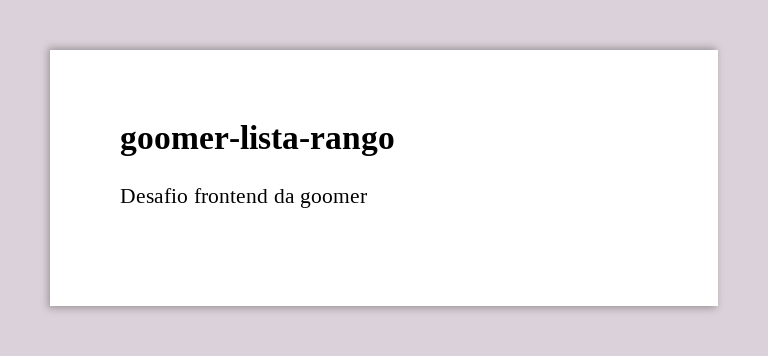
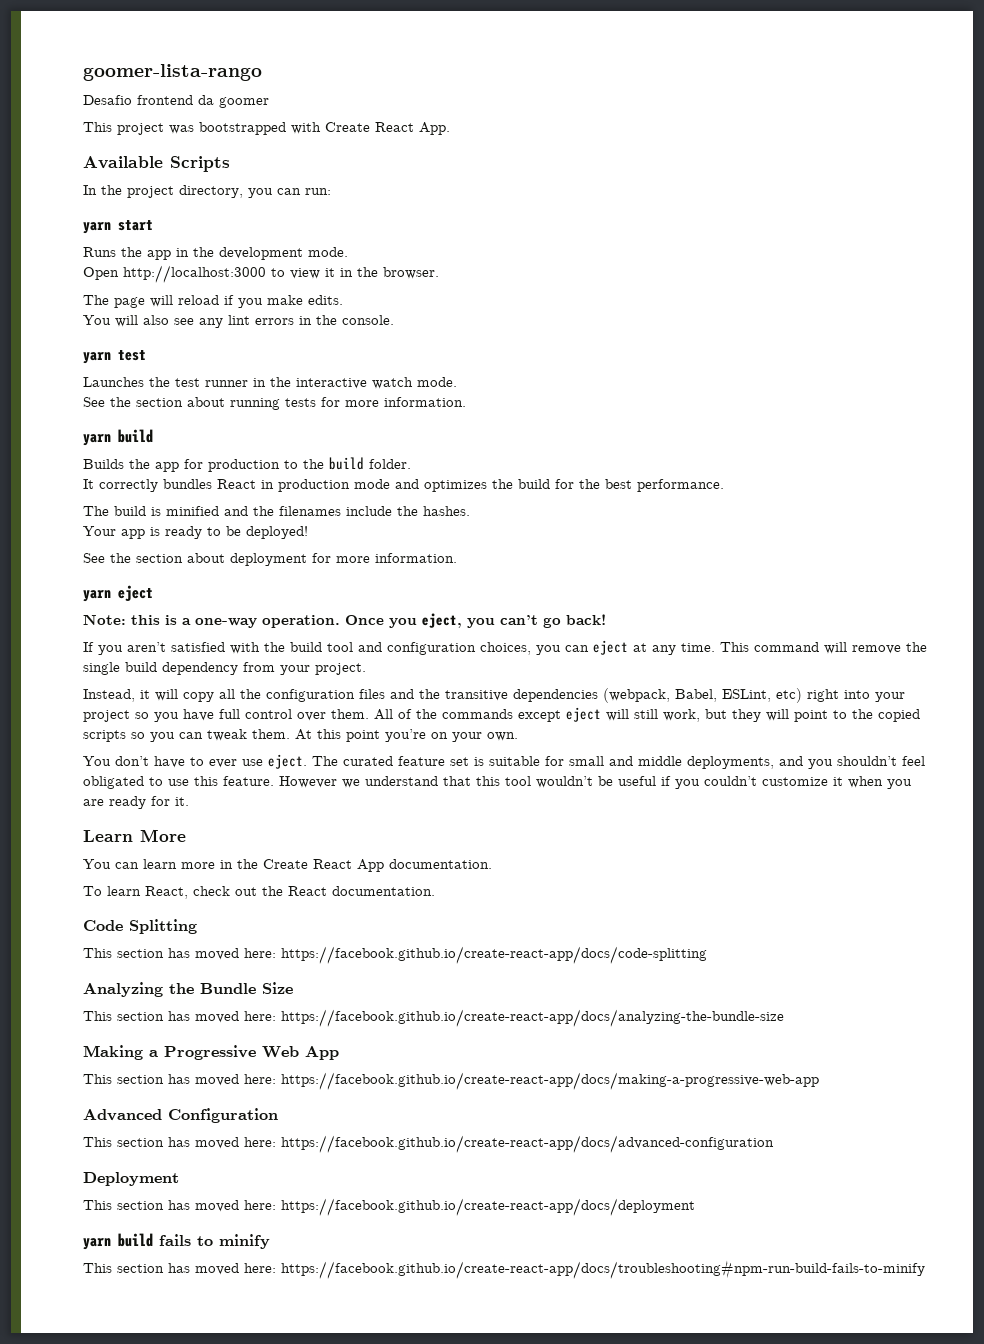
(368, 200) none -> [83,122,450,135] [83,156,230,172] [83,185,331,198] [83,220,153,234] [83,247,348,260] [83,265,439,283] [83,295,343,308] [83,315,394,328] [83,350,146,364] [83,377,457,389] [83,397,466,410] [83,429,153,446] [83,457,411,472] [83,479,724,492] [83,506,470,516] [83,526,308,539] [83,553,457,566] [83,585,153,602] [83,613,606,628] [83,640,927,655] [83,662,366,675] [83,688,905,703] [83,707,920,722] [83,729,518,742] [83,754,925,769] [83,776,912,789] [83,796,189,809] [83,829,186,842] [83,859,492,872] [83,886,435,899] [83,919,197,934] [83,946,707,964] [83,982,293,997] [83,1009,784,1027] [83,1045,339,1060] [83,1072,819,1090] [83,1108,278,1123] [83,1135,774,1153] [83,1172,179,1186] [83,1198,695,1216] [83,1233,270,1250] [83,1260,925,1279] // This project was bootstrapped with Create React App. // Available Scripts // In the project directory, you can run: // yarn start // Runs the app in the development mode. // Open http://localhost:3000 to view it in the browser. // The page will reload if you make edits. // You will also see any lint errors in the console. // yarn test // Launches the test runner in the interactive watch mode. // See the section about running tests for more information. // yarn build // Builds the app for production to the build folder. // It correctly bundles React in production mode and optimizes the build for the best performance. // The build is minified and the filenames include the hashes. // Your app is ready to be deployed! // See the section about deployment for more information. // yarn eject // Note: this is a one-way operation. Once you eject, you can’t go back! // If you aren’t satisfied with the build tool and configuration choices, you can eject at any time. This command will remove the single build dependency from your project. // Instead, it will copy all the configuration files and the transitive dependencies (webpack, Babel, ESLint, etc) right into your project so you have full control over them. All of the commands except eject will still work, but they will point to the copied scripts so you can tweak them. At this point you’re on your own. // You don’t have to ever use eject. The curated feature set is suitable for small and middle deployments, and you shouldn’t feel obligated to use this feature. However we understand that this tool wouldn’t be useful if you couldn’t customize it when you are ready for it. // Learn More // You can learn more in the Create React App documentation. // To learn React, check out the React documentation. // Code Splitting // This section has moved here: https://facebook.github.io/create-react-app/docs/code-splitting // Analyzing the Bundle Size // This section has moved here: https://facebook.github.io/create-react-app/docs/analyzing-the-bundle-size // Making a Progressive Web App // This section has moved here: https://facebook.github.io/create-react-app/docs/making-a-progressive-web-app // Advanced Configuration // This section has moved here: https://facebook.github.io/create-react-app/docs/advanced-configuration // Deployment // This section has moved here: https://facebook.github.io/create-react-app/docs/deployment // yarn build fails to minify // This section has moved here: https://facebook.github.io/create-react-app/docs/troubleshooting#npm-run-build-fails-to-minify

